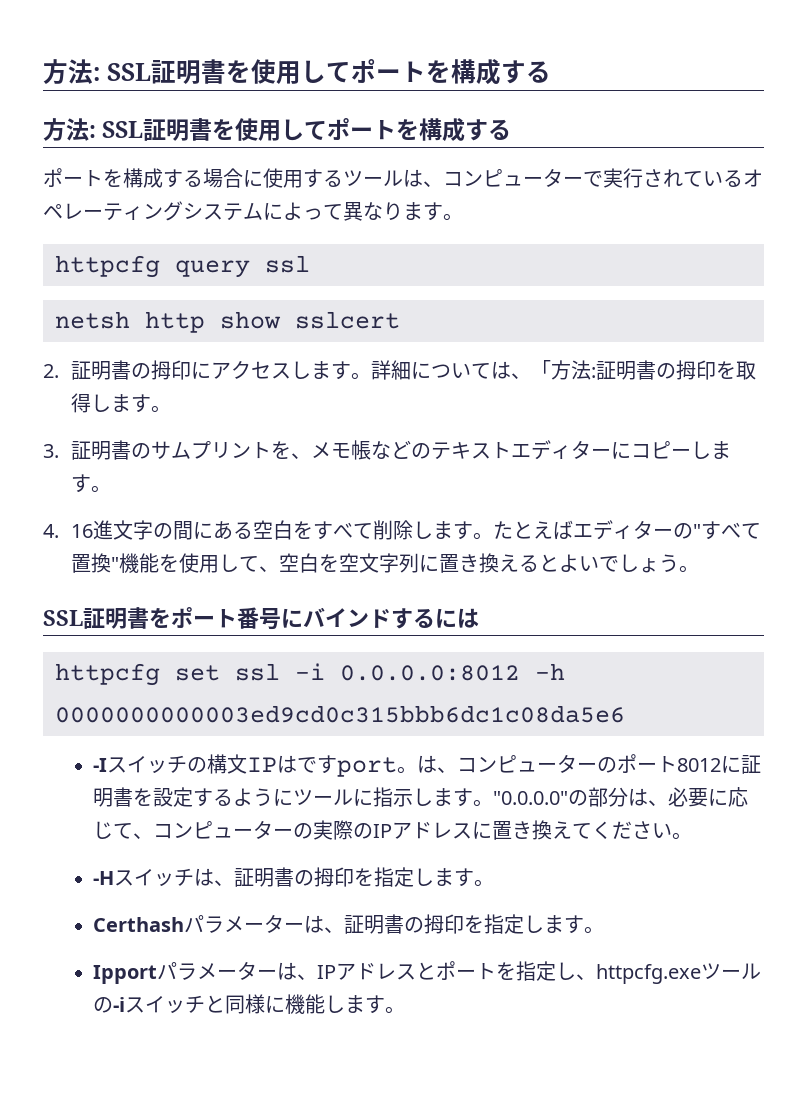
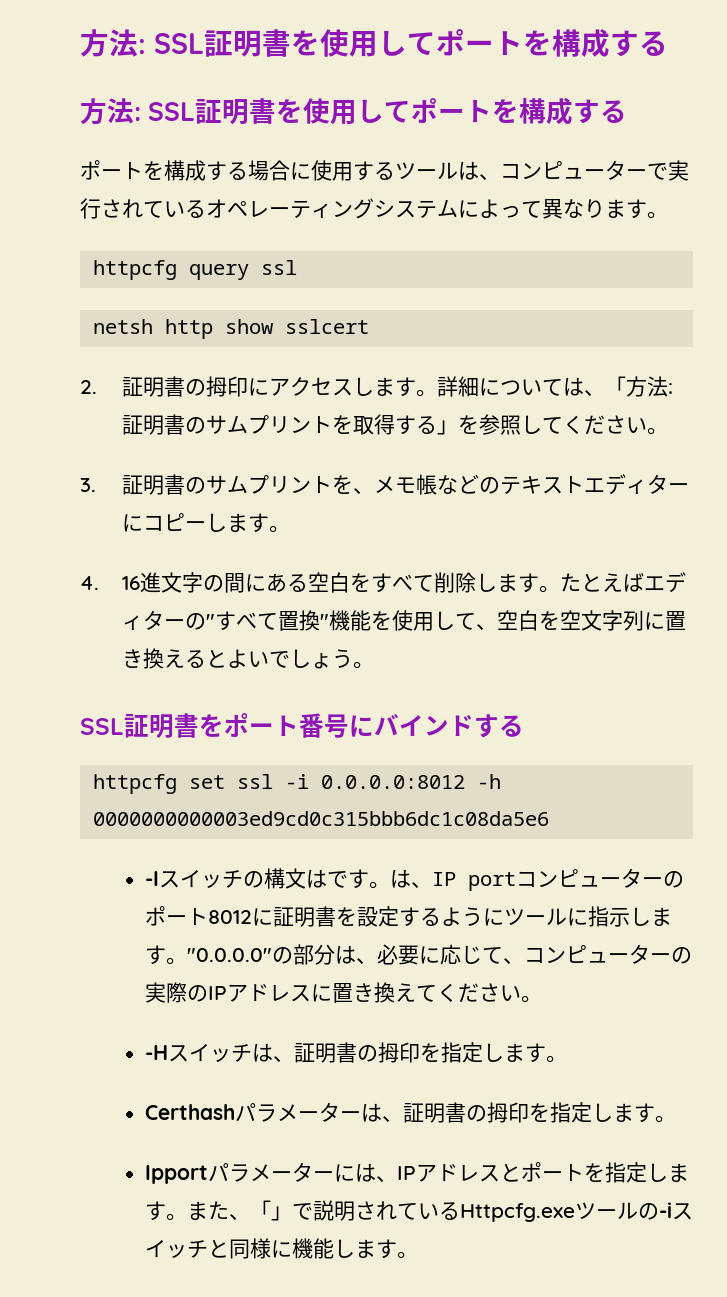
[675,360,756,380] [70,393,151,413] 拇印を取得します -> [205,414,647,435] サムプリントを取得する」を参照してください
[435,608,479,628] には -> (524, 726) none
[246,755,457,777] IPはですport。は、 -> [305,869,516,891] はです。は、IP port
(277, 974) none -> [333,1164,355,1182] に
[575,964,701,984] 、httpcfg.exe -> [667,1163,689,1182] [144,1200,575,1222] ます。また、「」で説明されているHttpcfg.exe

